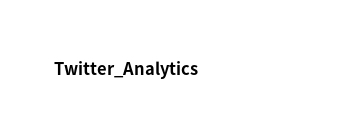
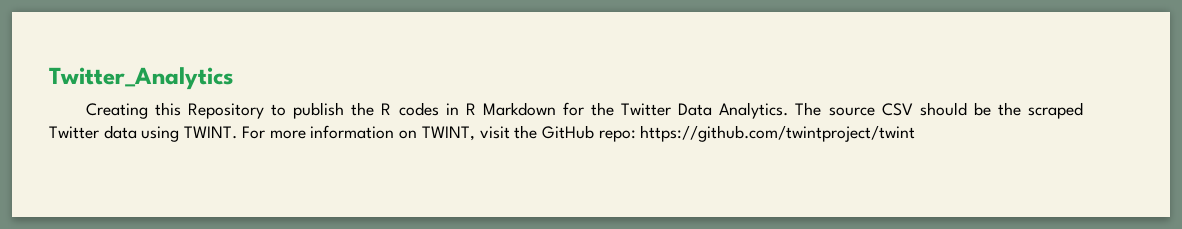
(198, 70) none -> [85,102,1083,119] [49,125,916,142] // Creating this Repository to publish the R codes in R Markdown for the Twitter Data Analytics. The source CSV should be the scraped Twitter data using TWINT. For more information on TWINT, visit the GitHub repo: https://github.com/twintproject/twint

